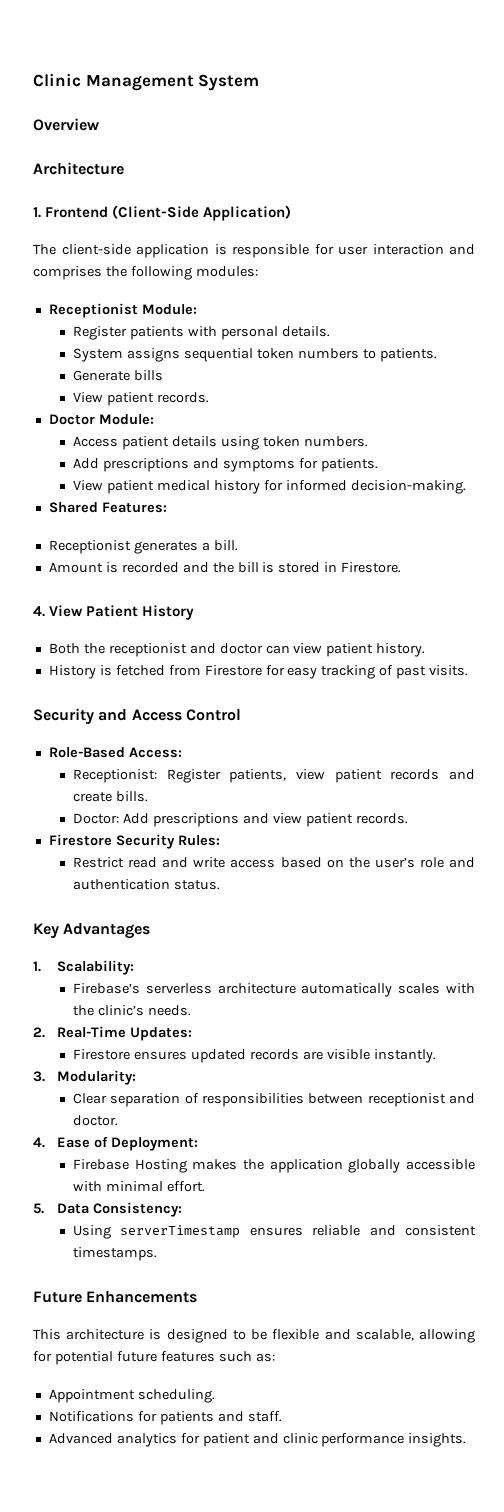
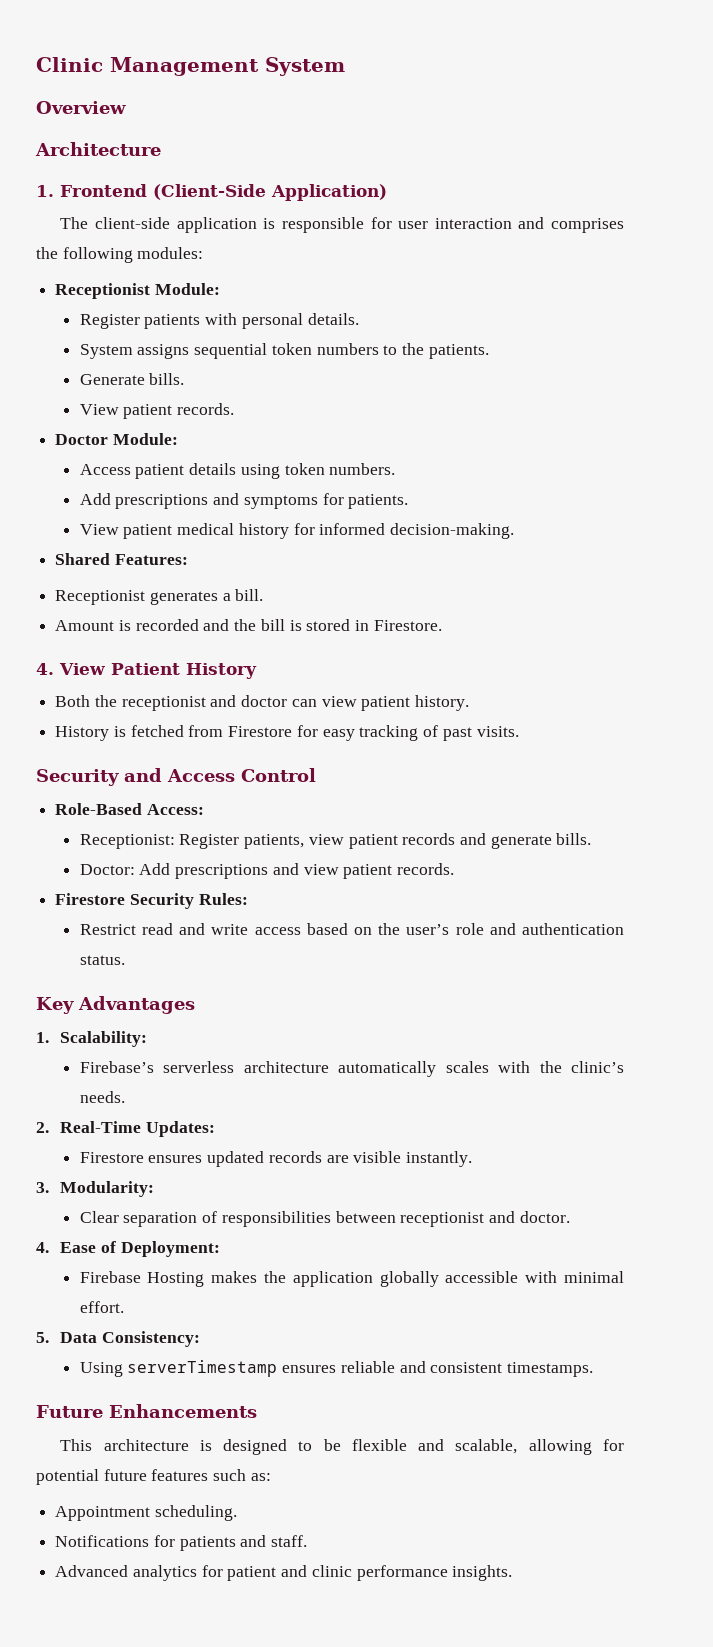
(376, 354) none -> [401,343,424,355] the
[133,370,163,381] bills -> [149,373,185,385] bills.
[73,792,113,802] create -> [490,835,552,849] generate

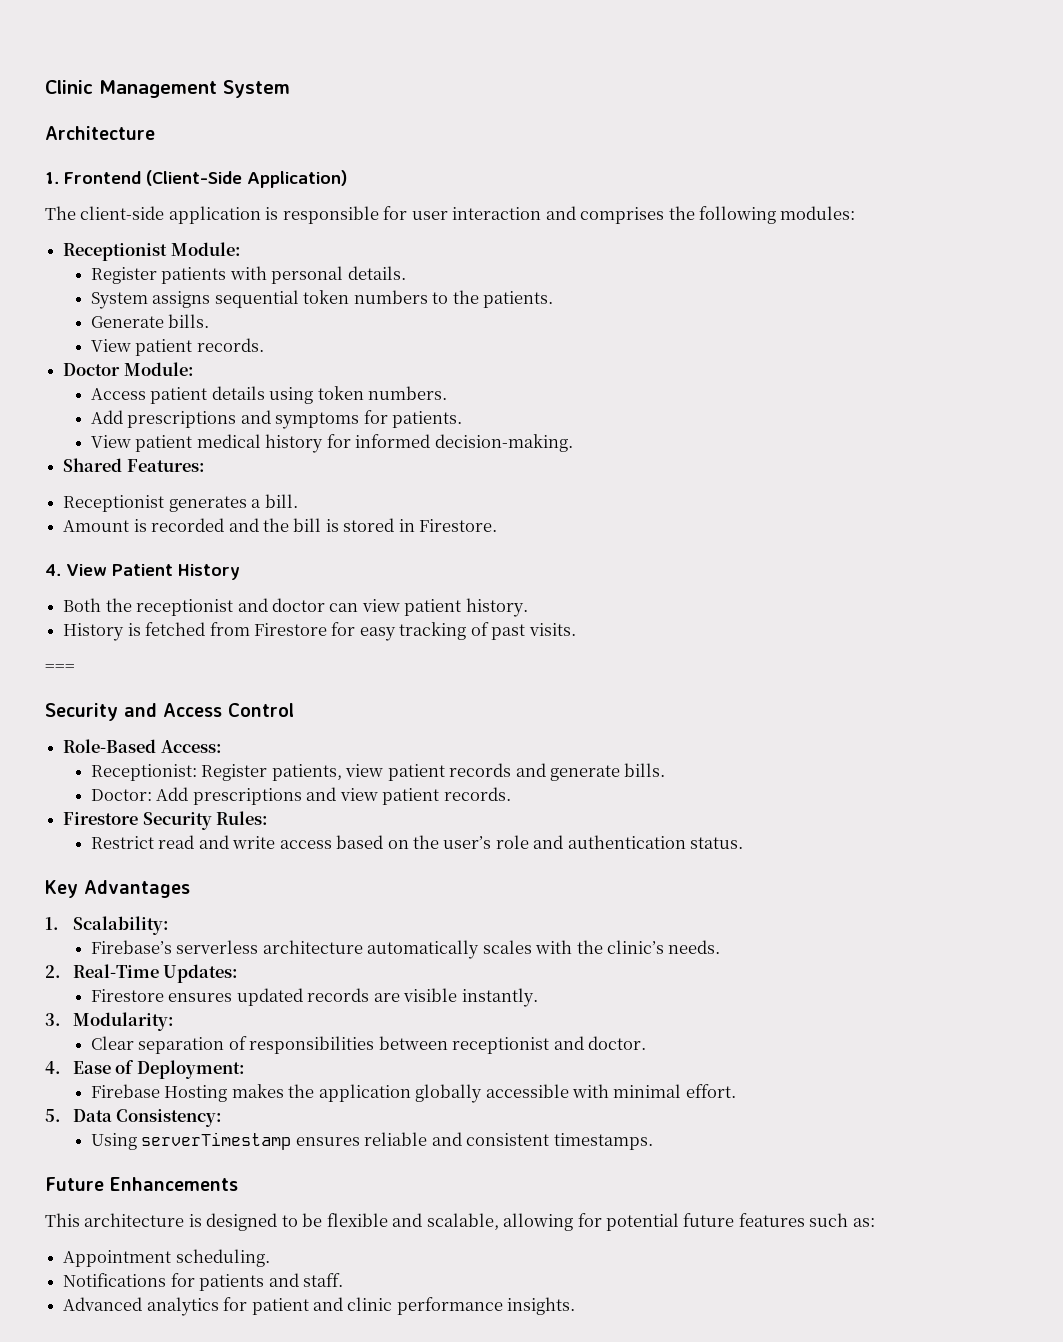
[36,101,126,114] // Overview -> (290, 89) none
(519, 731) none -> [45,664,75,672] // ===

